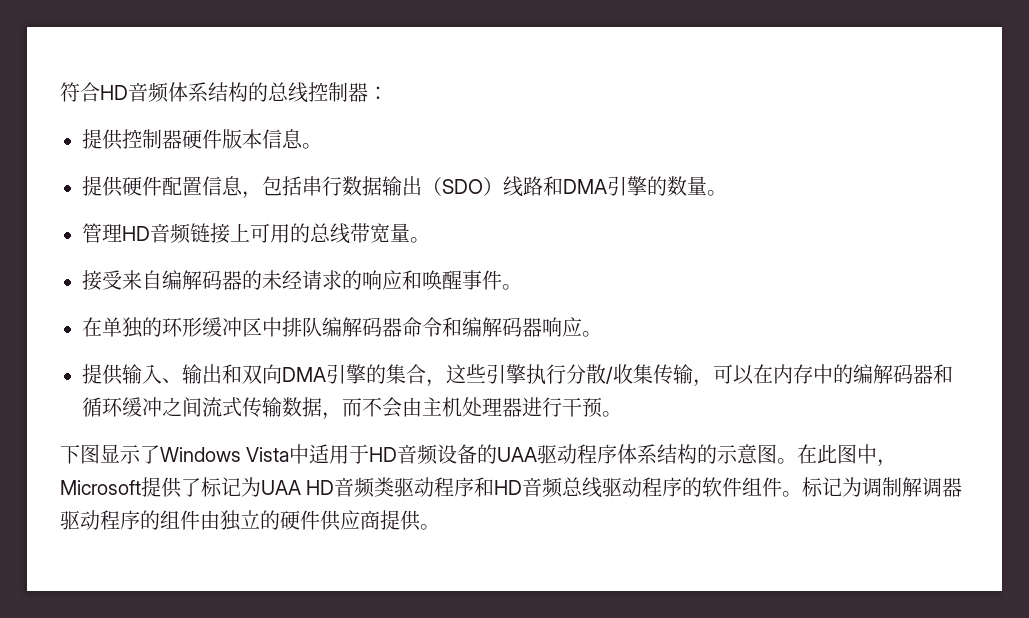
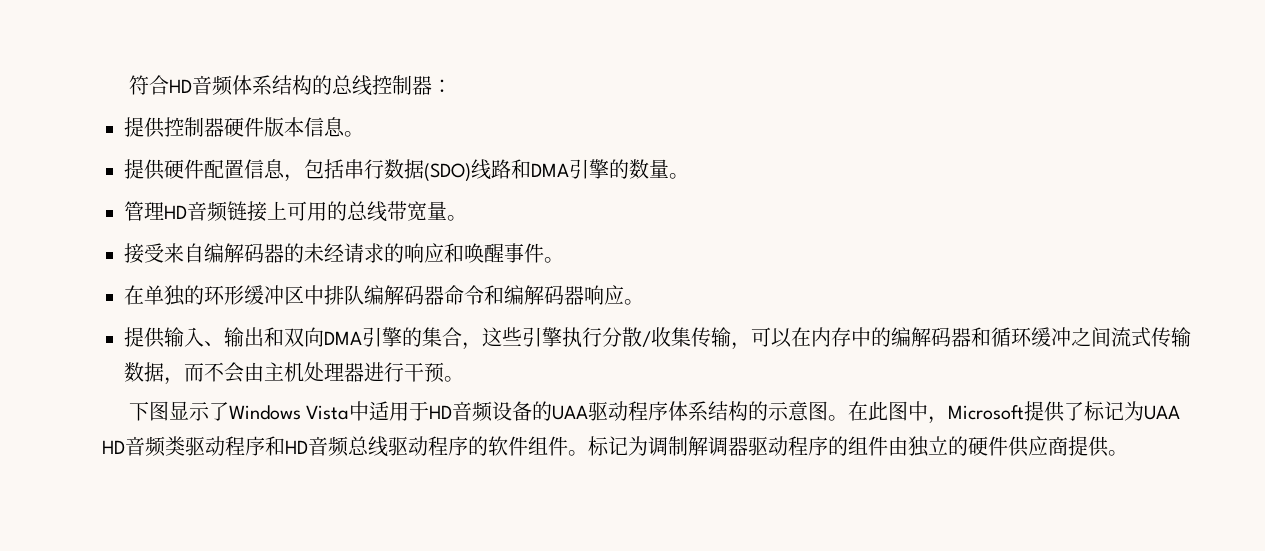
[382,176,503,196] 输出（SDO） -> [424,163,471,182] (SDO)

